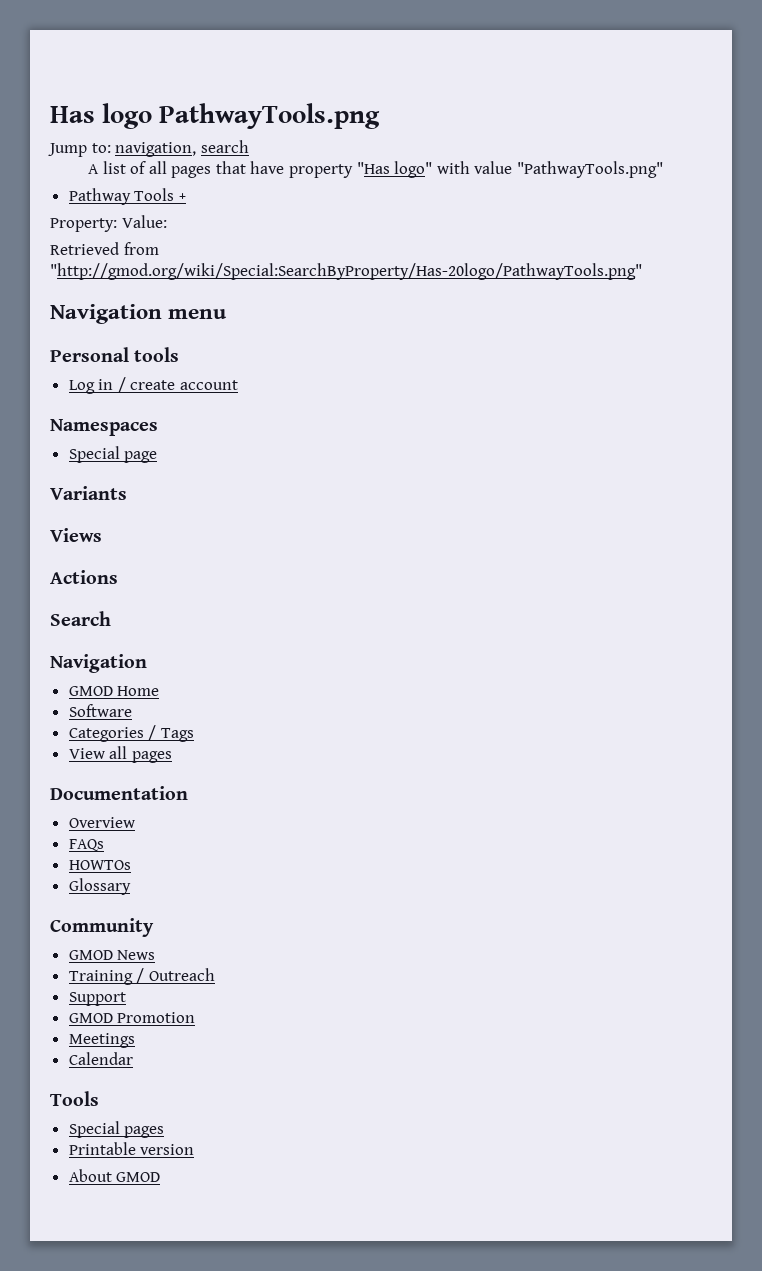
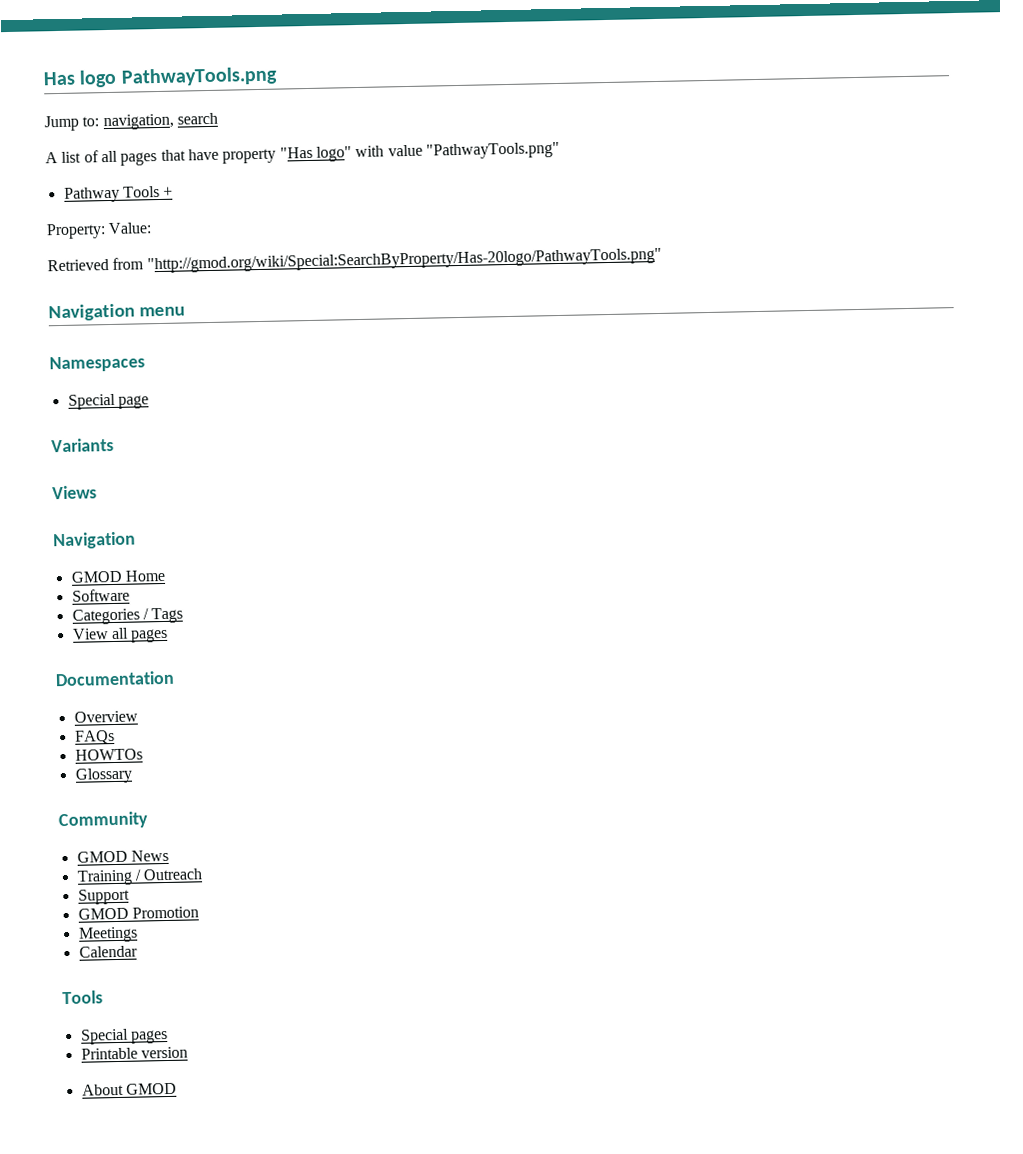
[50,347,180,362] [68,377,239,394] // Personal tools // Log in / create account -> (185, 311) none
[50,570,118,584] [50,611,111,626] // Actions // Search -> (97, 492) none

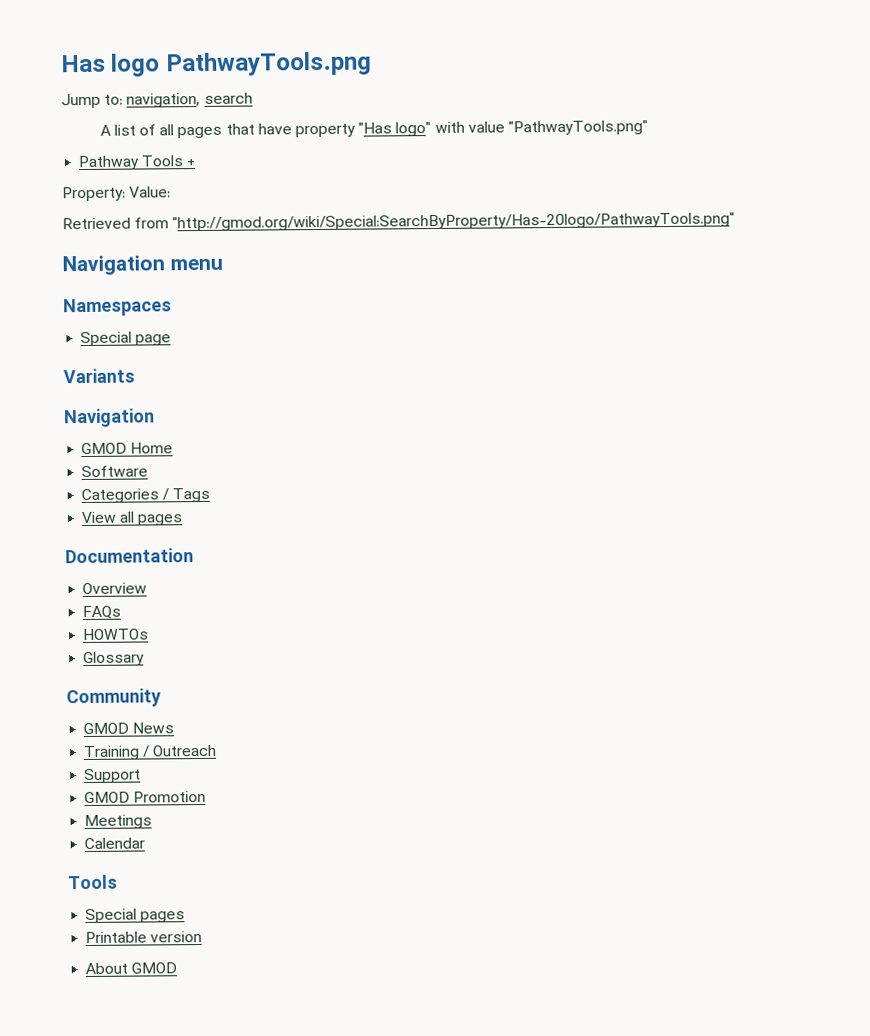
[52,485,97,500] // Views -> (135, 376) none

